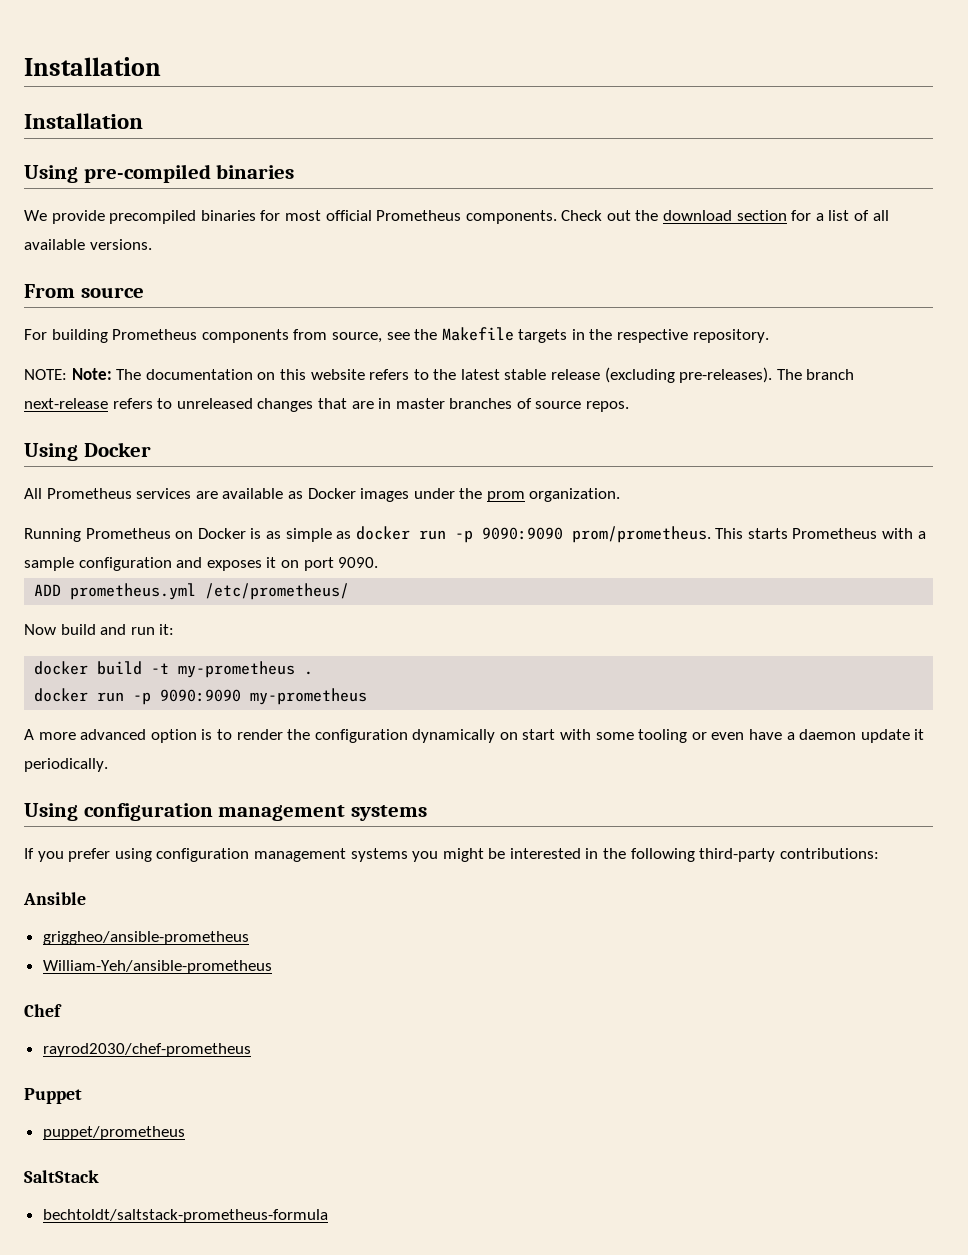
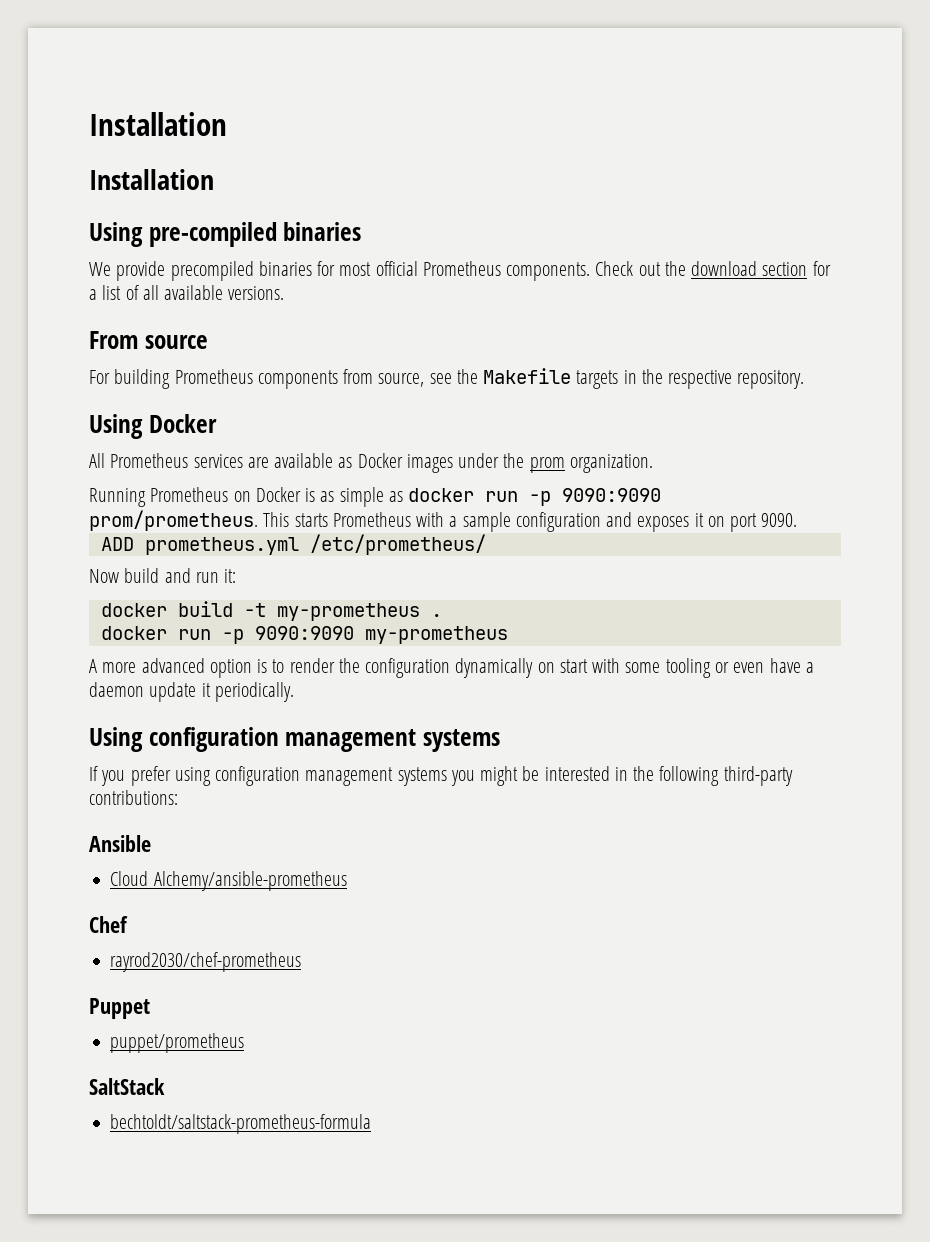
[24,367,855,383] [24,398,630,412] // NOTE: Note: The documentation on this website refers to the latest stable release (excluding pre-releases). The branch next-release refers to unreleased changes that are in master branches of source repos. -> (805, 379) none
[42,931,249,945] [42,960,272,974] griggheo/ansible-prometheus // William-Yeh/ansible-prometheus -> [110,871,347,891] Cloud Alchemy/ansible-prometheus

